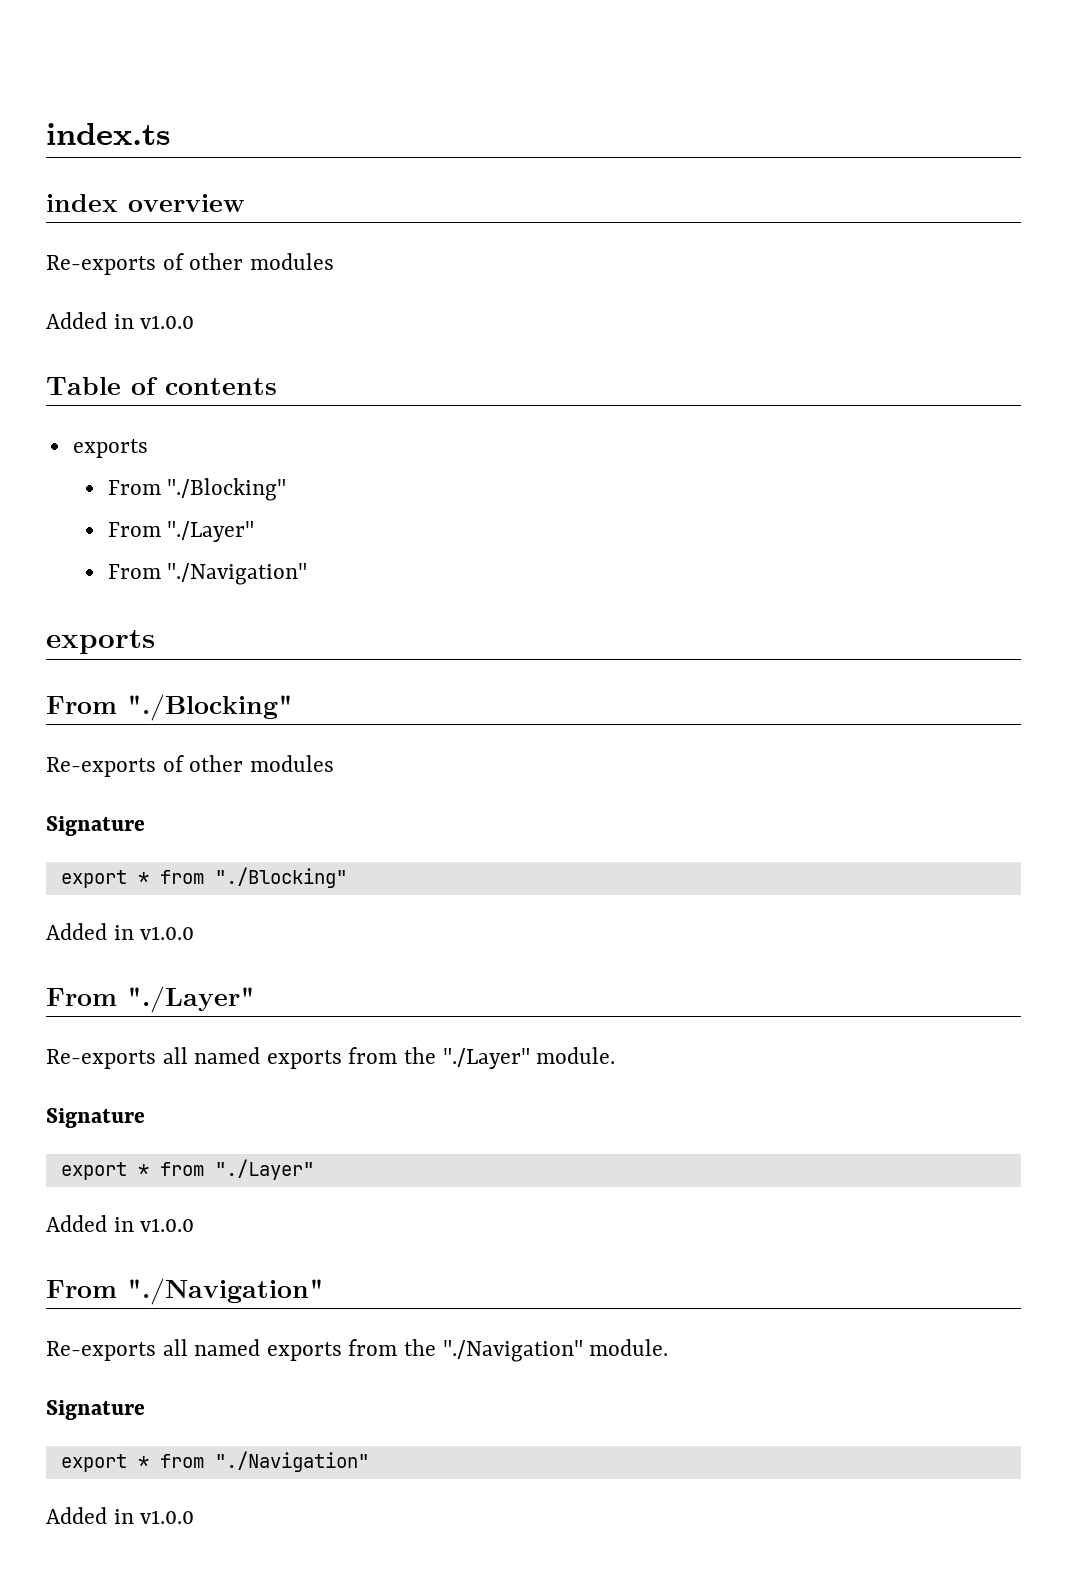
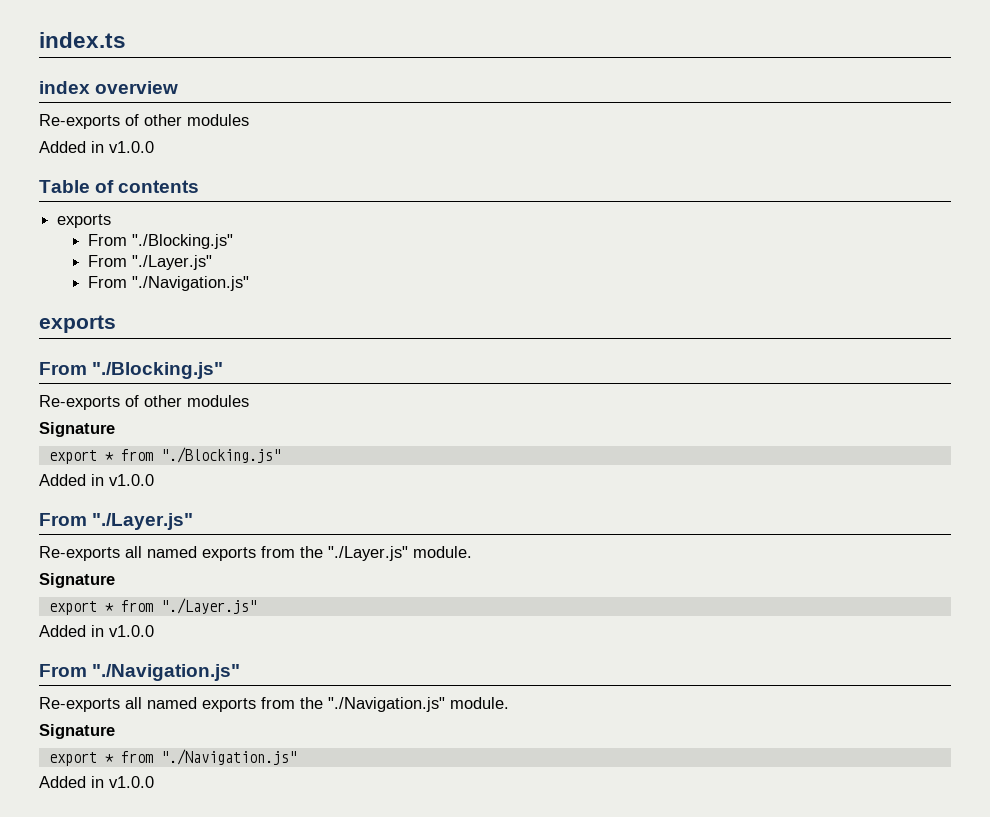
[167,478,287,501] [107,521,255,542] [107,563,308,585] [46,630,155,654] [46,694,293,721] "./Blocking" // From "./Layer" // From "./Navigation" // exports // From "./Blocking" -> [131,234,233,249] [87,255,212,270] [87,276,249,291] [39,315,116,333] [39,362,224,379] "./Blocking.js" // From "./Layer.js" // From "./Navigation.js" // exports // From "./Blocking.js"
[214,867,347,888] [46,923,195,940] [46,986,255,1013] [46,1047,616,1069] [46,1108,145,1128] [60,1159,314,1180] [46,1215,195,1232] [46,1278,324,1305] [46,1339,669,1362] [46,1400,145,1420] [60,1451,369,1472] "./Blocking" // Added in v1.0.0 // From "./Layer" // Re-exports all named exports from the "./Layer" module. // Signature // export * from "./Layer" // Added in v1.0.0 // From "./Navigation" // Re-exports all named exports from the "./Navigation" module. // Signature // export * from "./Navigation" -> [160,447,281,463] [39,474,154,486] [39,513,194,530] [39,546,472,561] [39,573,115,588] [48,598,257,615] [39,625,154,637] [39,664,241,681] [39,697,509,712] [39,724,115,739] [48,749,297,766] "./Blocking.js" // Added in v1.0.0 // From "./Layer.js" // Re-exports all named exports from the "./Layer.js" module. // Signature // export * from "./Layer.js" // Added in v1.0.0 // From "./Navigation.js" // Re-exports all named exports from the "./Navigation.js" module. // Signature // export * from "./Navigation.js"

